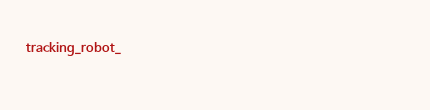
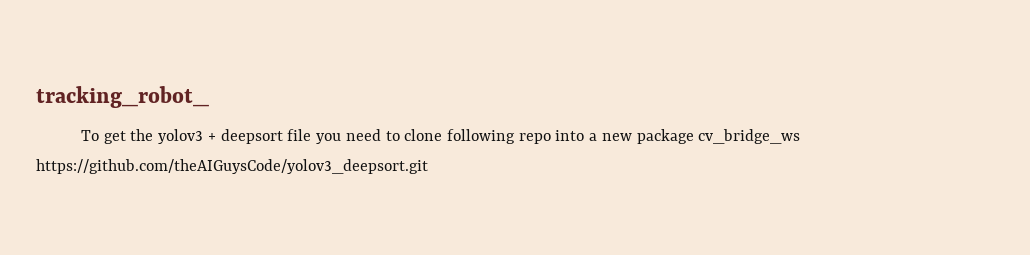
(121, 49) none -> [81,129,801,144] [36,159,428,174] // To get the yolov3 + deepsort file you need to clone following repo into a new package cv_bridge_ws https://github.com/theAIGuysCode/yolov3_deepsort.git

